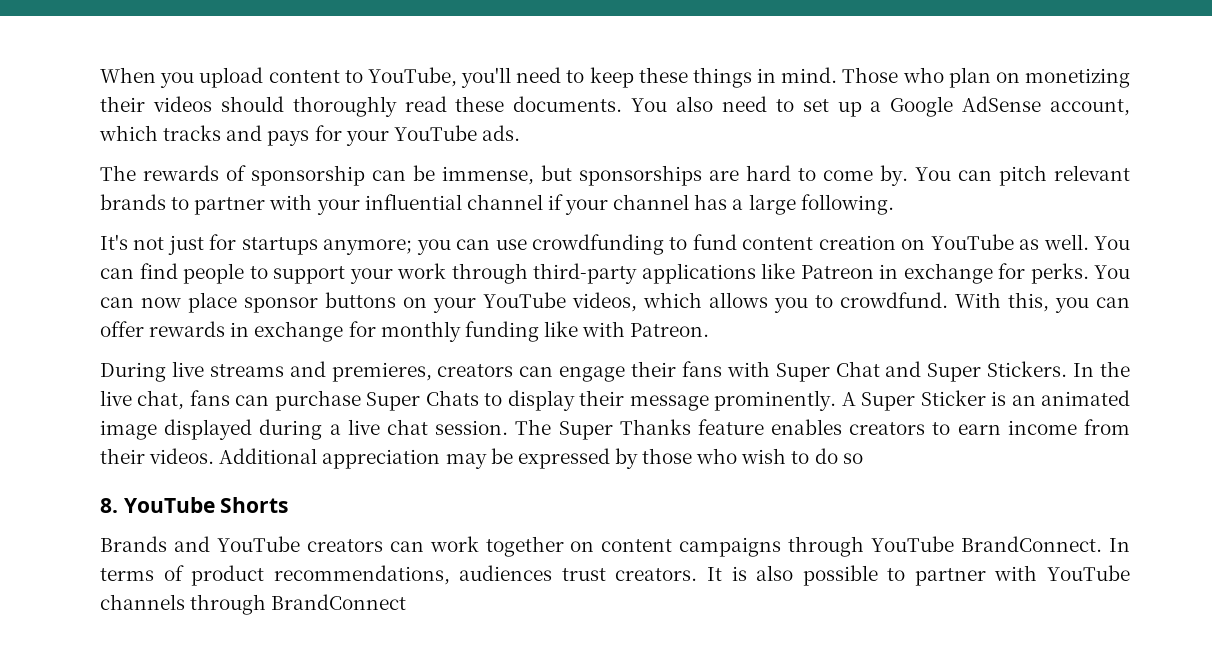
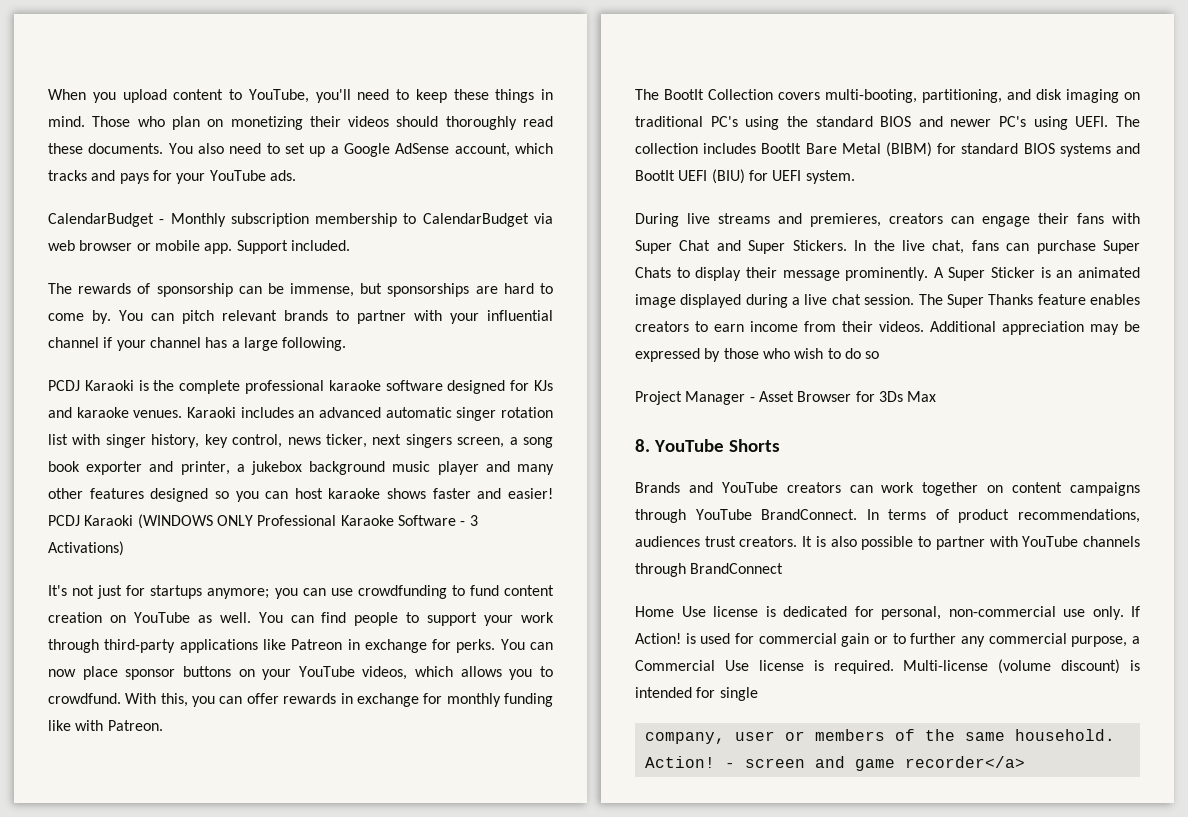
(520, 133) none -> [48,213,553,227] [48,240,350,254] // CalendarBudget - Monthly subscription membership to CalendarBudget via web browser or mobile app. Support included.
(894, 204) none -> [48,380,553,394] [48,407,553,421] [48,434,554,448] [48,461,554,475] [48,488,553,502] [48,514,478,529] [48,541,124,556] // PCDJ Karaoki is the complete professional karaoke software designed for KJs and karaoke venues. Karaoki includes an advanced automatic singer rotation list with singer history, key control, news ticker, next singers screen, a song book exporter and printer, a jukebox background music player and many other features designed so you can host karaoke shows faster and easier! PCDJ Karaoki (WINDOWS ONLY Professional Karaoke Software - 3 Activations)
(710, 330) none -> [635,89,1140,103] [635,116,1140,130] [635,142,1140,157] [635,169,855,184] // The BootIt Collection covers multi-booting, partitioning, and disk imaging on traditional PC's using the standard BIOS and newer PC's using UEFI. The collection includes BootIt Bare Metal (BIBM) for standard BIOS systems and BootIt UEFI (BIU) for UEFI system.
(863, 458) none -> [635,391,937,405] // Project Manager - Asset Browser for 3Ds Max
(407, 602) none -> [635,606,1140,620] [635,633,1140,647] [635,659,1140,674] [635,687,758,701] [644,729,1115,744] [644,756,1025,771] // Home Use license is dedicated for personal, non-commercial use only. If Action! is used for commercial gain or to further any commercial purpose, a Commercial Use license is required. Multi-license (volume discount) is intended for single // company, user or members of the same household. Action! - screen and game recorder</a>

